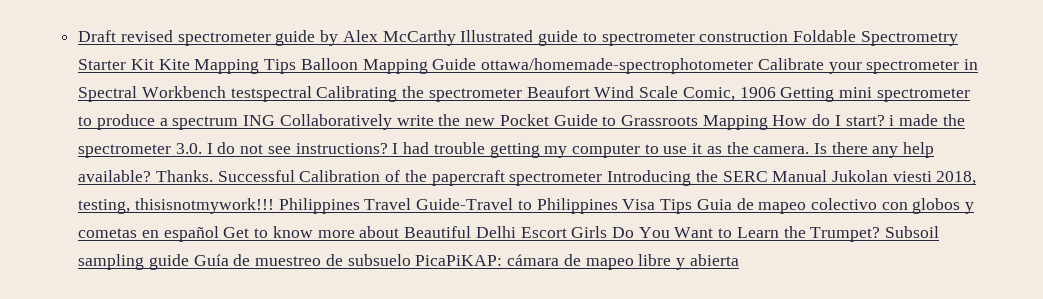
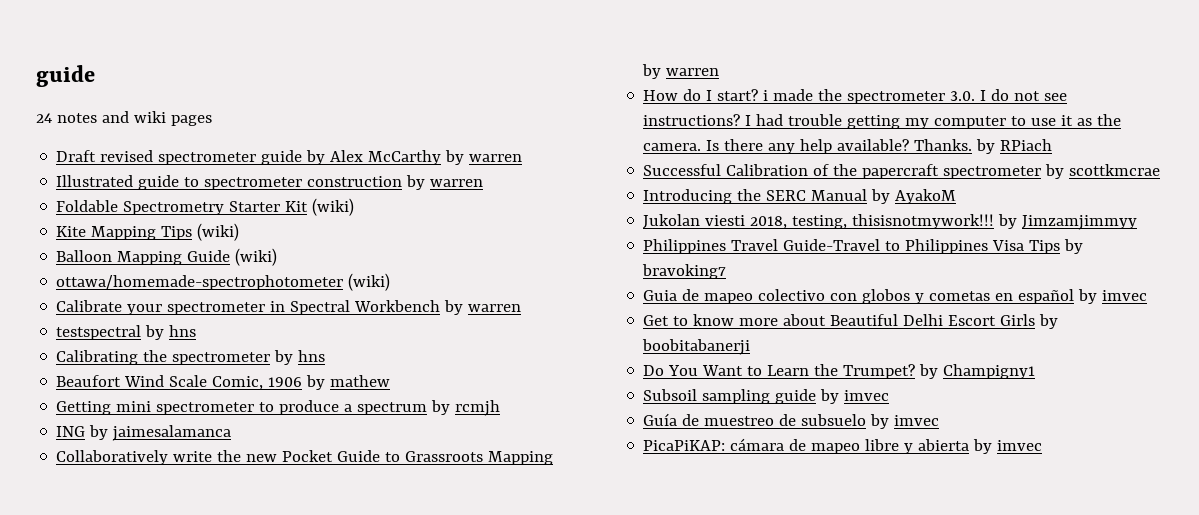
(78, 36) none -> [36,65,95,87] [36,111,212,126] guide // 24 notes and wiki pages //
(456, 38) none -> [445,150,523,165] by warren //
(789, 36) none -> [406,175,484,190] by warren //
(154, 64) none -> [312,198,355,216] (wiki) //
(297, 66) none -> [197,223,240,241] (wiki) //
[481,58,754,74] ottawa/homemade-spectrophotometer -> [235,248,278,266] [56,273,391,291] (wiki) // ottawa/homemade-spectrophotometer (wiki) //
[230,86,312,102] testspectral -> [444,300,522,315] [56,325,197,340] by warren // testspectral by hns //
(522, 95) none -> [274,350,326,365] by hns //
(776, 92) none -> [306,375,391,390] by mathew //
[243,115,276,126] ING -> [431,400,501,416] [56,425,232,441] by rcmjh // ING by jaimesalamanca //
(768, 122) none -> [642,64,720,79] by warren //
(213, 176) none -> [976,139,1053,154] by RPiach //
(603, 179) none -> [1045,164,1161,179] by scottkmcrae //
(828, 176) none -> [871,189,957,204] by AyakoM //
(274, 206) none -> [998,214,1138,230] by Jimzamjimmyy //
(693, 206) none -> [1064,239,1084,254] [642,264,727,279] by bravoking7 //
(219, 234) none -> [1078,289,1148,304] by imvec //
(608, 232) none -> [1039,314,1059,329] [642,339,751,355] by boobitabanerji //
(881, 234) none -> [919,364,1036,379] by Champigny1 //
(189, 262) none -> [820,389,890,404] by imvec //
(411, 260) none -> [870,414,940,429] by imvec //
(739, 260) none -> [973,439,1043,454] by imvec

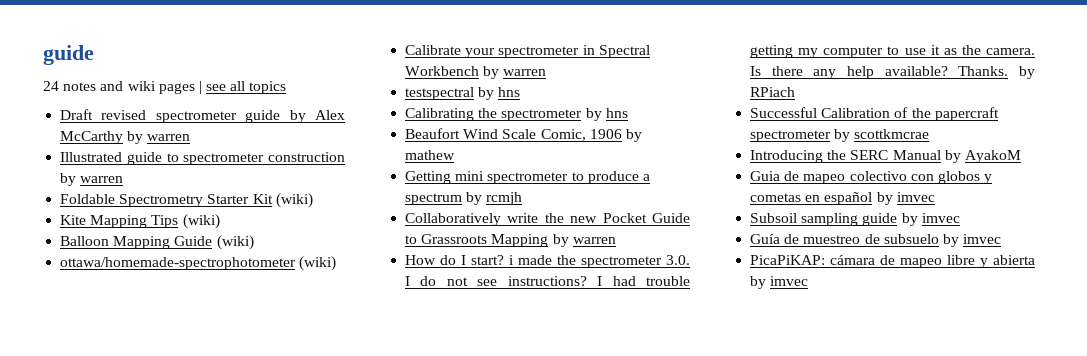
(212, 120) none -> [198,81,287,94] | see all topics
[56,425,232,441] // ING by jaimesalamanca -> (523, 198) none
[643,214,1138,230] [643,239,1084,254] [642,264,727,279] // Jukolan viesti 2018, testing, thisisnotmywork!!! by Jimzamjimmyy // Philippines Travel Guide-Travel to Philippines Visa Tips by bravoking7 -> (1021, 156) none
[643,314,1059,329] [642,339,751,355] [643,364,1036,379] // Get to know more about Beautiful Delhi Escort Girls by boobitabanerji // Do You Want to Learn the Trumpet? by Champigny1 -> (935, 197) none

